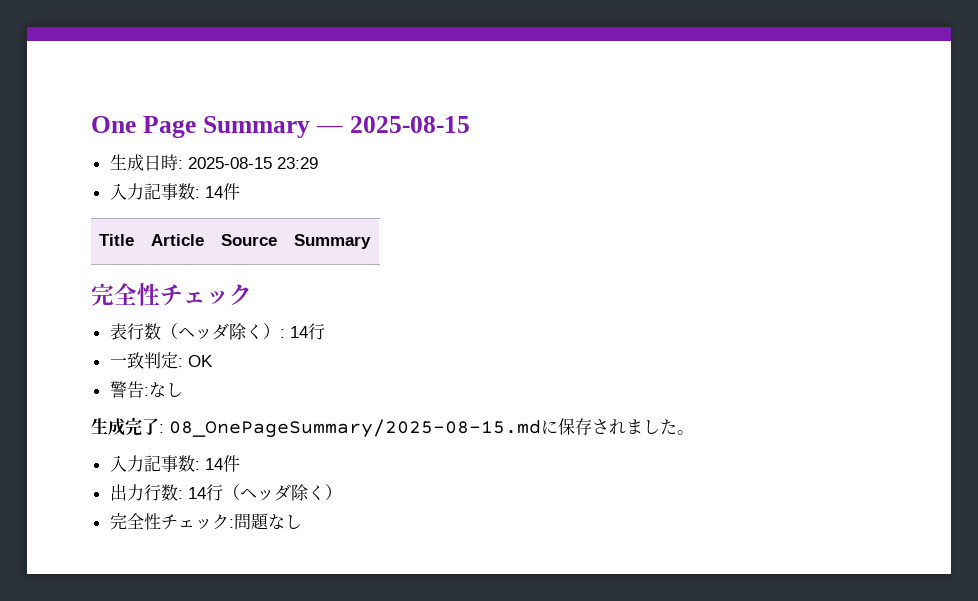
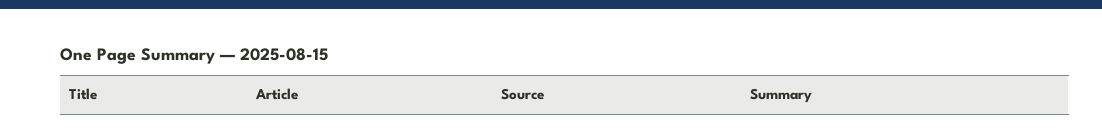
[109,154,318,171] [109,183,240,200] [99,234,135,246] [151,234,205,246] [221,234,278,246] [294,234,372,249] [91,283,252,306] [109,323,325,340] [109,352,213,369] [109,381,183,398] [91,417,694,438] [109,455,240,472] [109,484,342,501] [109,513,302,530] // 生成日時: 2025-08-15 23:29 // 入力記事数: 14件 // Title | Article | Source | Summary // 完全性チェック // 表行数（ヘッダ除く）: 14行 // 一致判定: OK // 警告:なし // 生成完了: 08_OnePageSummary/2025-08-15.mdに保存されました。 // 入力記事数: 14件 // 出力行数: 14行（ヘッダ除く） // 完全性チェック:問題なし -> [68,88,97,100] [254,88,298,100] [500,88,544,100] [749,88,812,103] // Title | Article | Source | Summary

